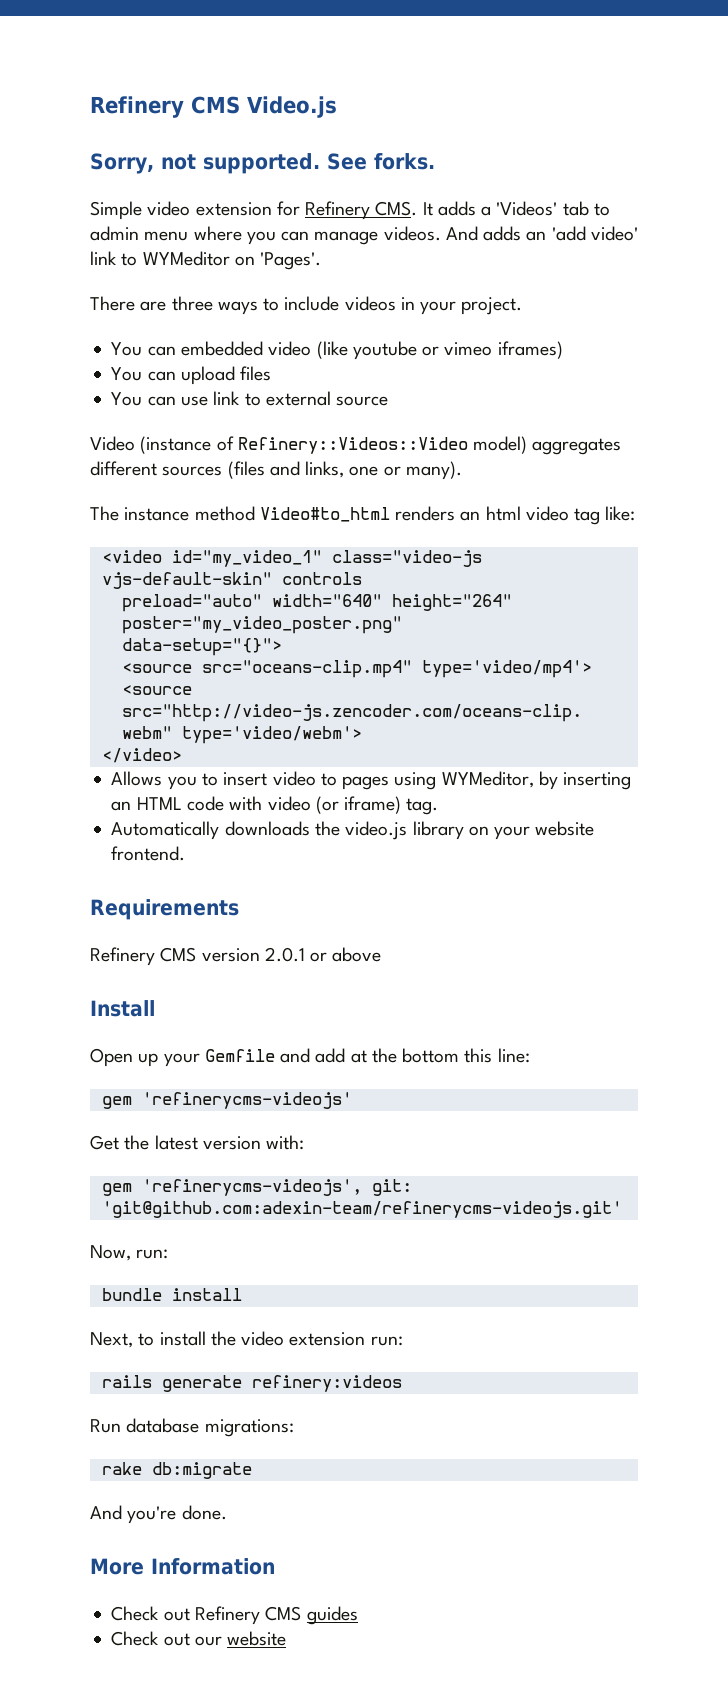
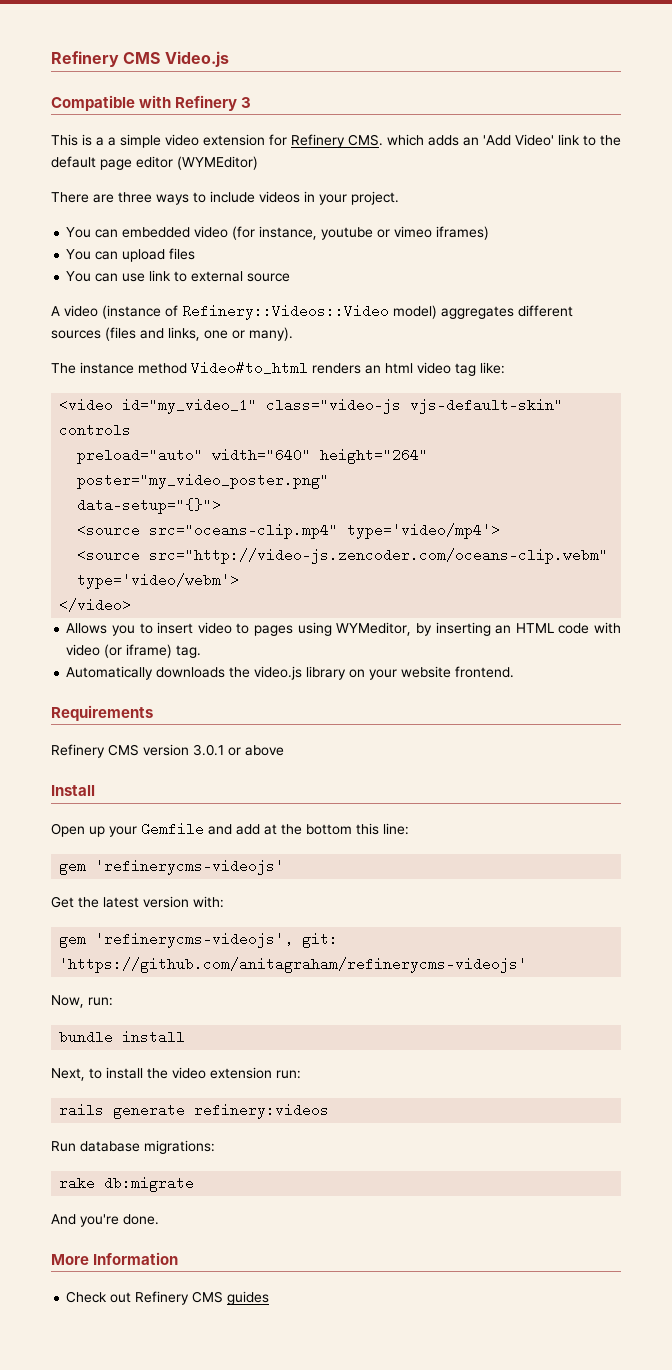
[90,153,435,174] [90,201,142,220] Sorry, not supported. See forks. // Simple -> [51,95,252,111] [51,134,161,148] Compatible with Refinery 3 // This is a a simple
[422,201,610,216] [90,226,638,245] [90,251,322,270] It adds a 'Videos' tab to admin menu where you can manage videos. And adds an 'add video' link to WYMeditor on 'Pages'. -> [387,134,621,146] [51,156,258,170] which adds an 'Add Video' link to the default page editor (WYMEditor)
[316,341,348,359] (like -> [232,226,318,240] (for instance,
[90,436,135,451] Video -> [51,305,98,317] A video
[264,947,305,962] 2.0.1 -> [193,744,224,756] 3.0.1
[101,1201,622,1218] 'git@github.com:adexin-team/refinerycms-videojs.git' -> [59,957,528,973] 'https://github.com/anitagraham/refinerycms-videojs'
[111,1631,287,1646] // Check out our website -> (270, 1298) none

